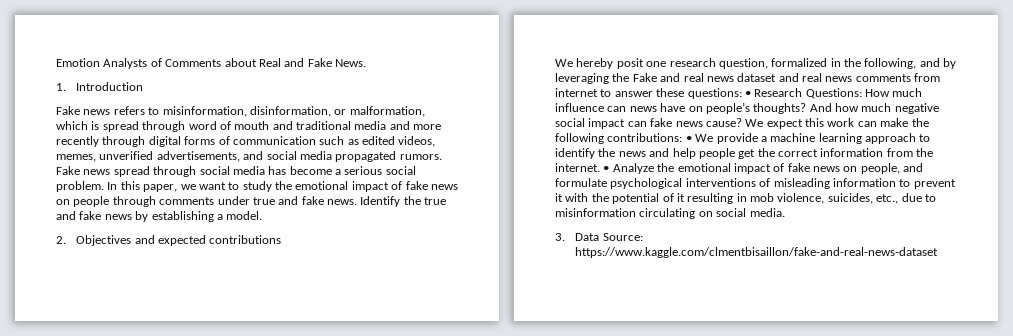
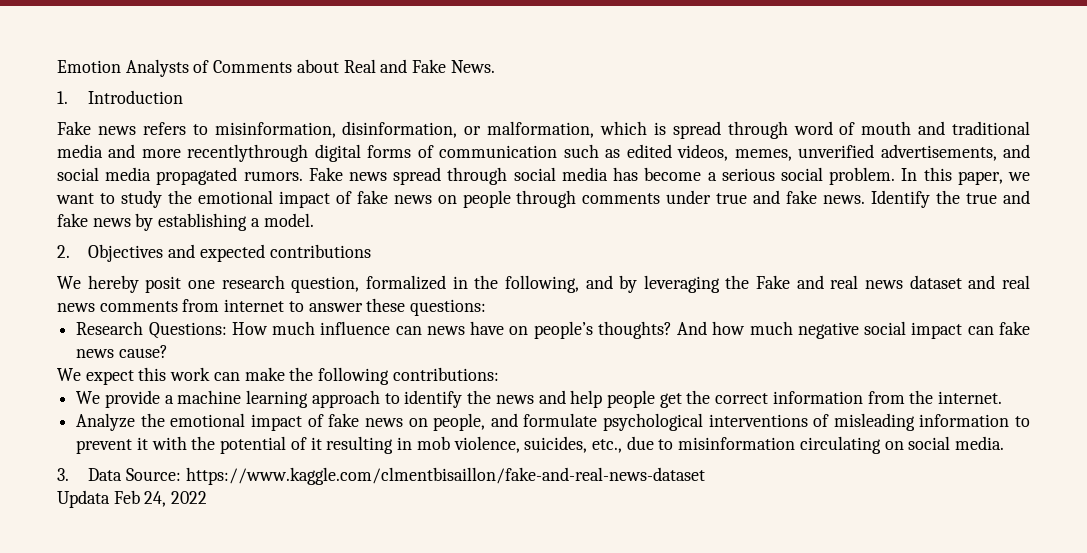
[56,136,146,147] recently through -> [187,144,309,162] recentlythrough
[744,91,751,97] • -> (487, 307) //
(742, 122) none -> (168, 351) //
[685,136,692,142] • -> (499, 374) //
[603,166,610,172] • -> (1003, 397) //
(939, 252) none -> [57,490,208,508] // Updata Feb 24, 2022

